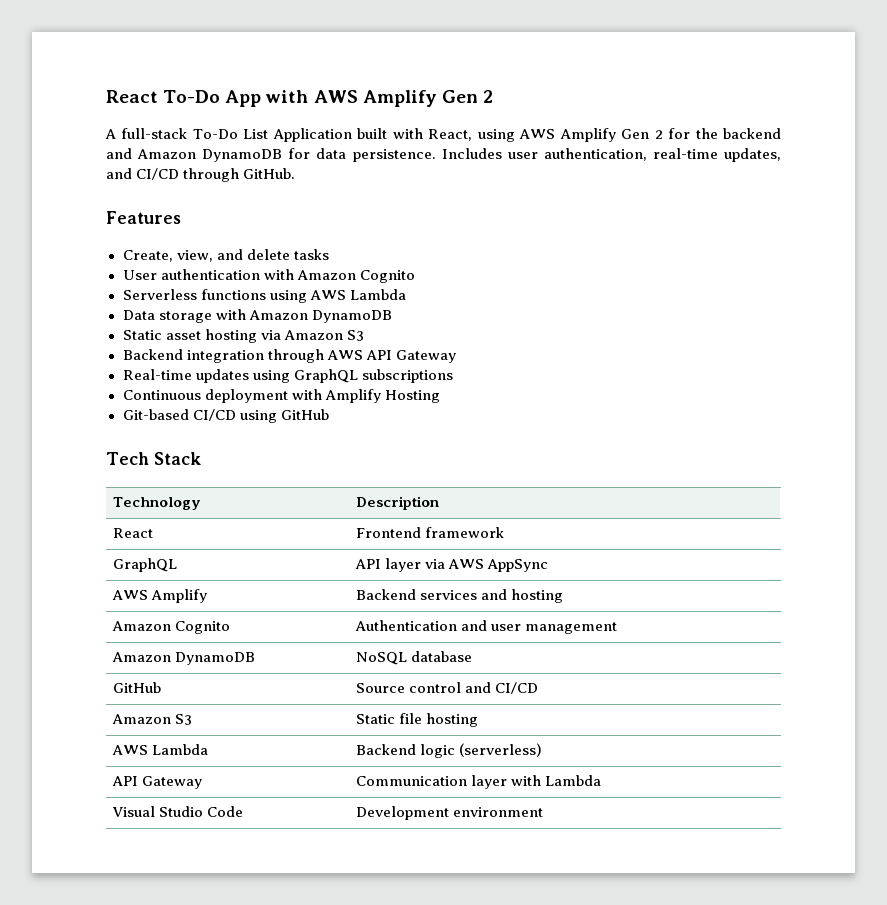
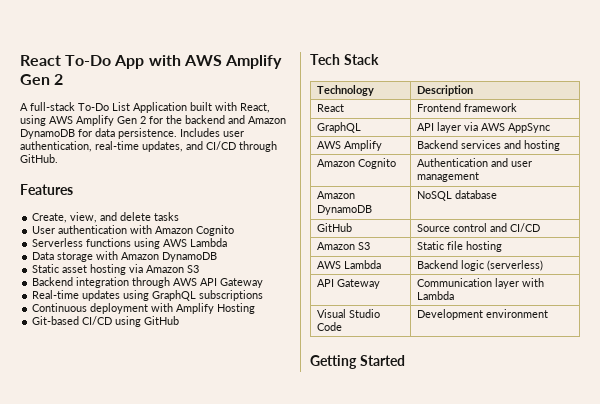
(543, 812) none -> [310,355,405,369] // Getting Started

